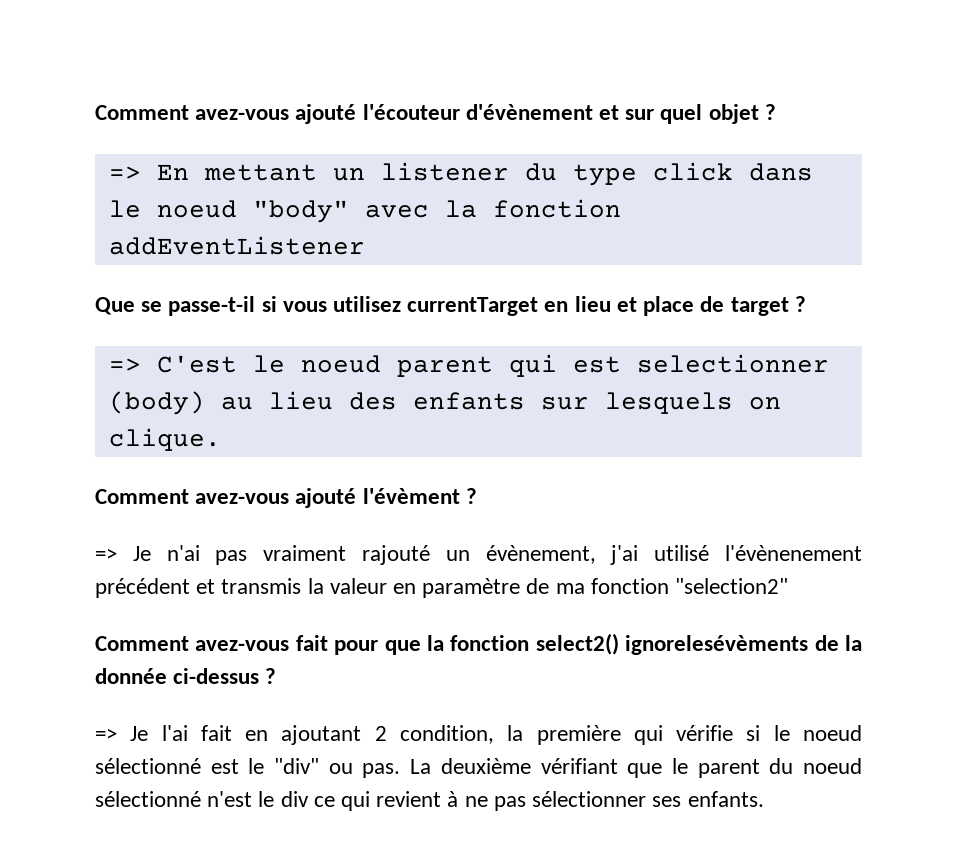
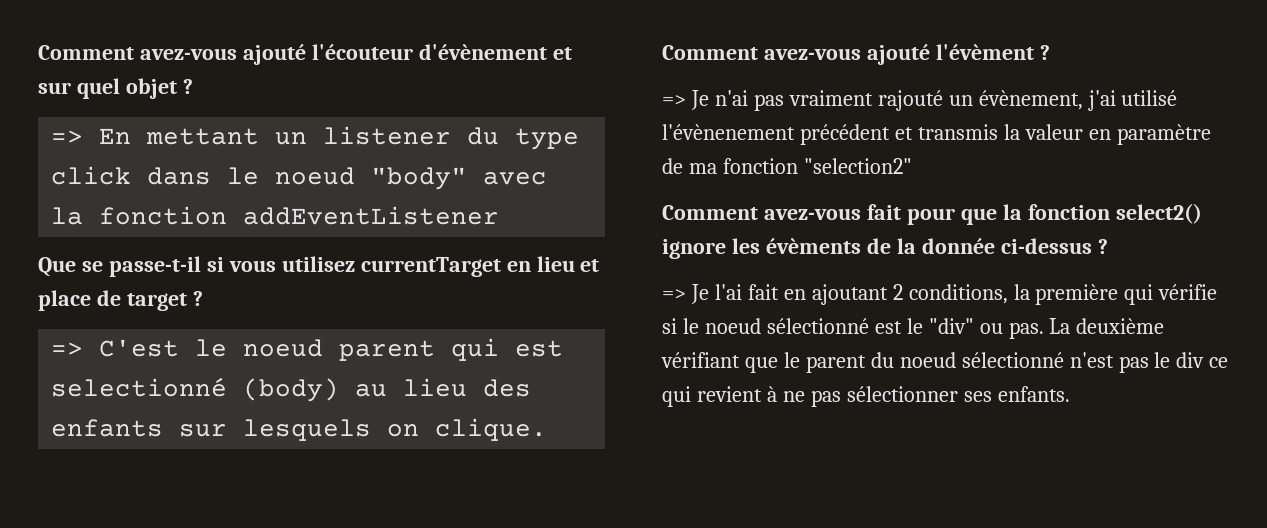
[636,354,829,373] selectionner -> [51,377,228,397] selectionné
[625,635,809,655] ignorelesévèments -> [662,238,861,259] ignore les évèments
[399,725,494,744] condition, -> [908,284,1008,304] conditions,
(253, 799) none -> [1118,356,1149,373] pas

